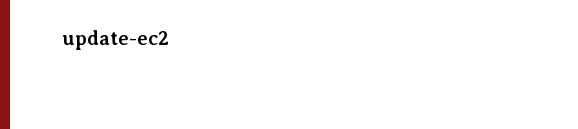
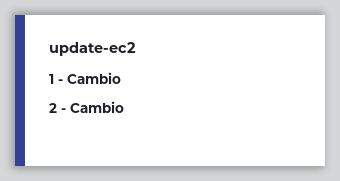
(169, 40) none -> [49,72,121,84] [49,101,124,113] // 1 - Cambio // 2 - Cambio

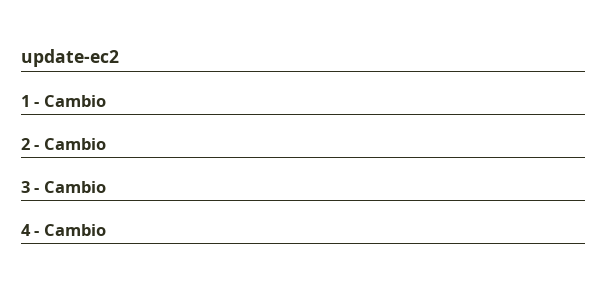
(124, 107) none -> [21,181,106,193] [21,224,106,236] // 3 - Cambio // 4 - Cambio

